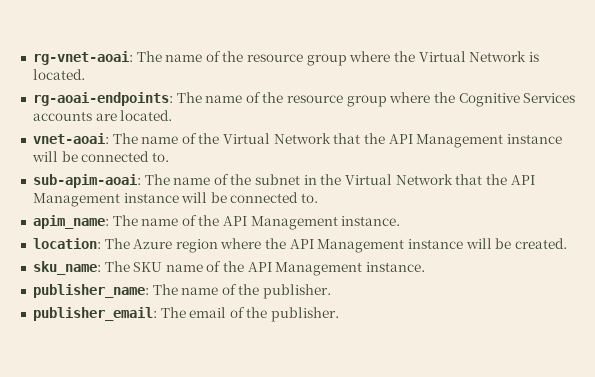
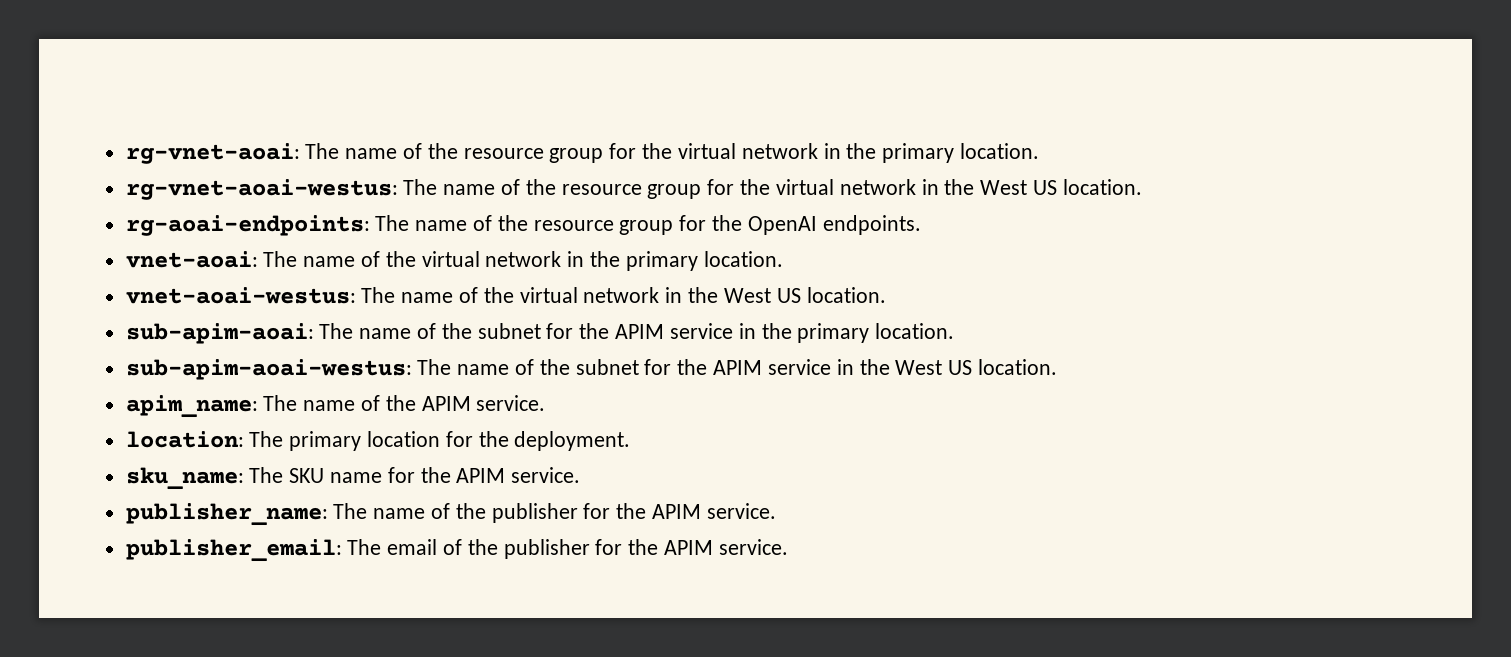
[349,51,539,62] [32,69,85,80] where the Virtual Network is located. -> [609,143,1039,163] [125,179,1142,200] for the virtual network in the primary location. // rg-vnet-aoai-westus: The name of the resource group for the virtual network in the West US location.
[389,92,576,107] [32,110,173,121] where the Cognitive Services accounts are located. -> [679,215,921,235] for the OpenAI endpoints.
[223,133,562,148] [31,151,169,162] Virtual Network that the API Management instance will be connected to. -> [421,251,783,271] [125,287,886,304] virtual network in the primary location. // vnet-aoai-westus: The name of the virtual network in the West US location.
[303,174,535,185] [32,192,319,207] in the Virtual Network that the API Management instance will be connected to. -> [546,323,955,343] [125,359,1057,380] for the APIM service in the primary location. // sub-apim-aoai-westus: The name of the subnet for the APIM service in the West US location.
[223,216,401,230] API Management instance. -> [421,395,546,411] APIM service.
[133,238,567,253] Azure region where the API Management instance will be created. -> [289,431,631,451] primary location for the deployment.
[206,261,426,276] of the API Management instance. -> [387,467,581,483] for the APIM service.
[263,284,332,299] publisher. -> [491,503,776,523] publisher for the APIM service.
[271,307,340,322] publisher. -> [503,539,788,559] publisher for the APIM service.

